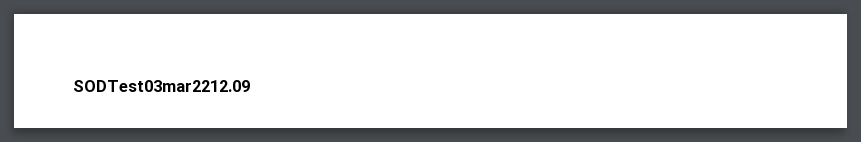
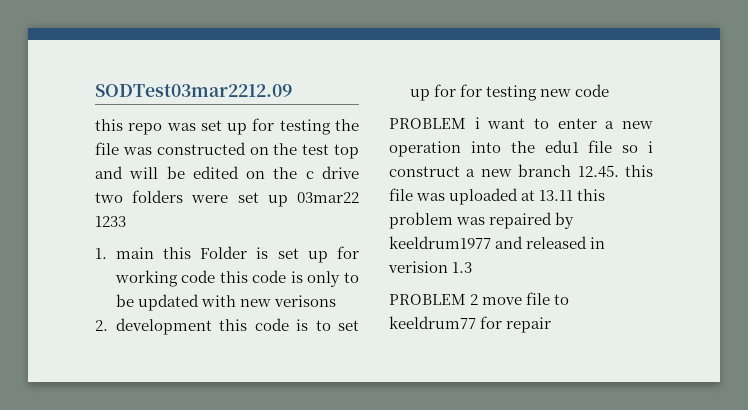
(250, 86) none -> [95,118,359,135] [95,142,359,159] [95,166,359,179] [95,190,359,207] [95,216,126,227] [95,246,359,263] [114,270,360,287] [115,294,336,311] [95,318,360,335] [409,84,609,101] [389,117,653,129] [389,140,653,157] [389,164,653,178] [389,188,606,205] [389,212,575,229] [389,236,606,249] [388,261,473,273] [389,292,570,305] [389,316,552,333] // this repo was set up for testing the file was constructed on the test top and will be edited on the c drive two folders were set up 03mar22 1233 // 1. main this Folder is set up for working code this code is only to be updated with new verisons // 2. development this code is to set up for for testing new code // PROBLEM i want to enter a new operation into the edu1 file so i construct a new branch 12.45. this file was uploaded at 13.11 this problem was repaired by keeldrum1977 and released in verision 1.3 // PROBLEM 2 move file to keeldrum77 for repair

